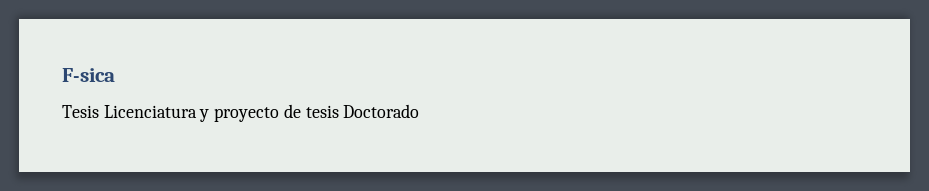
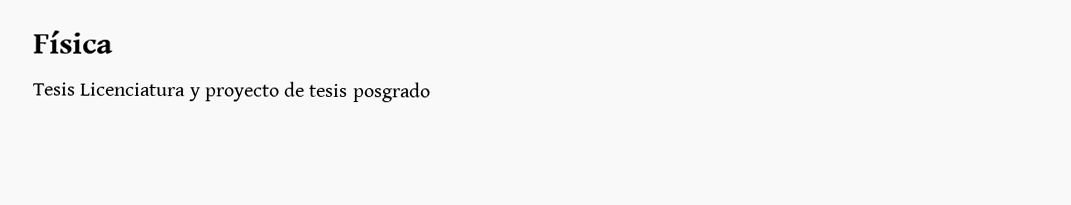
[62,68,115,82] F-sica -> [33,30,113,54] Física
[343,104,420,118] Doctorado -> [351,82,431,103] posgrado

